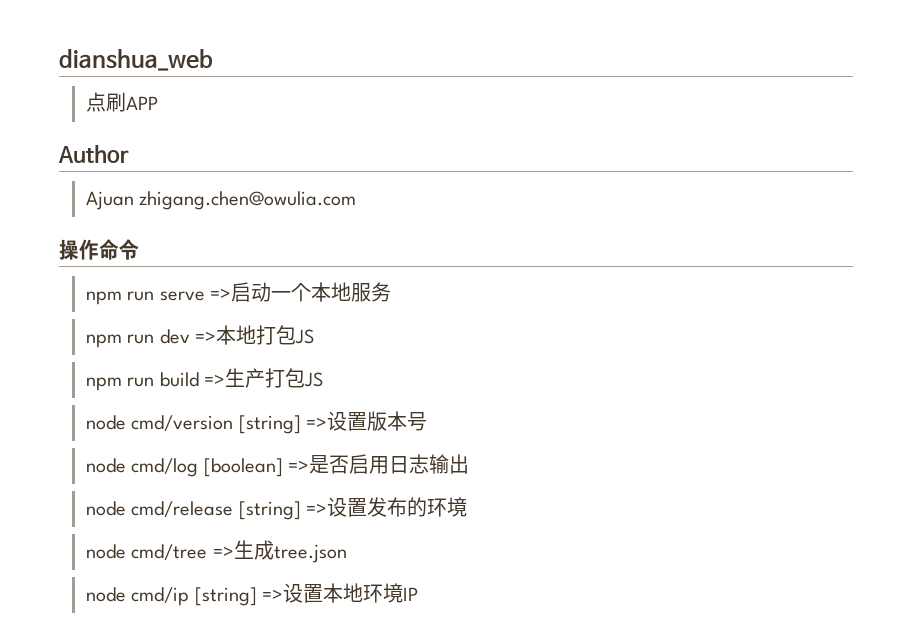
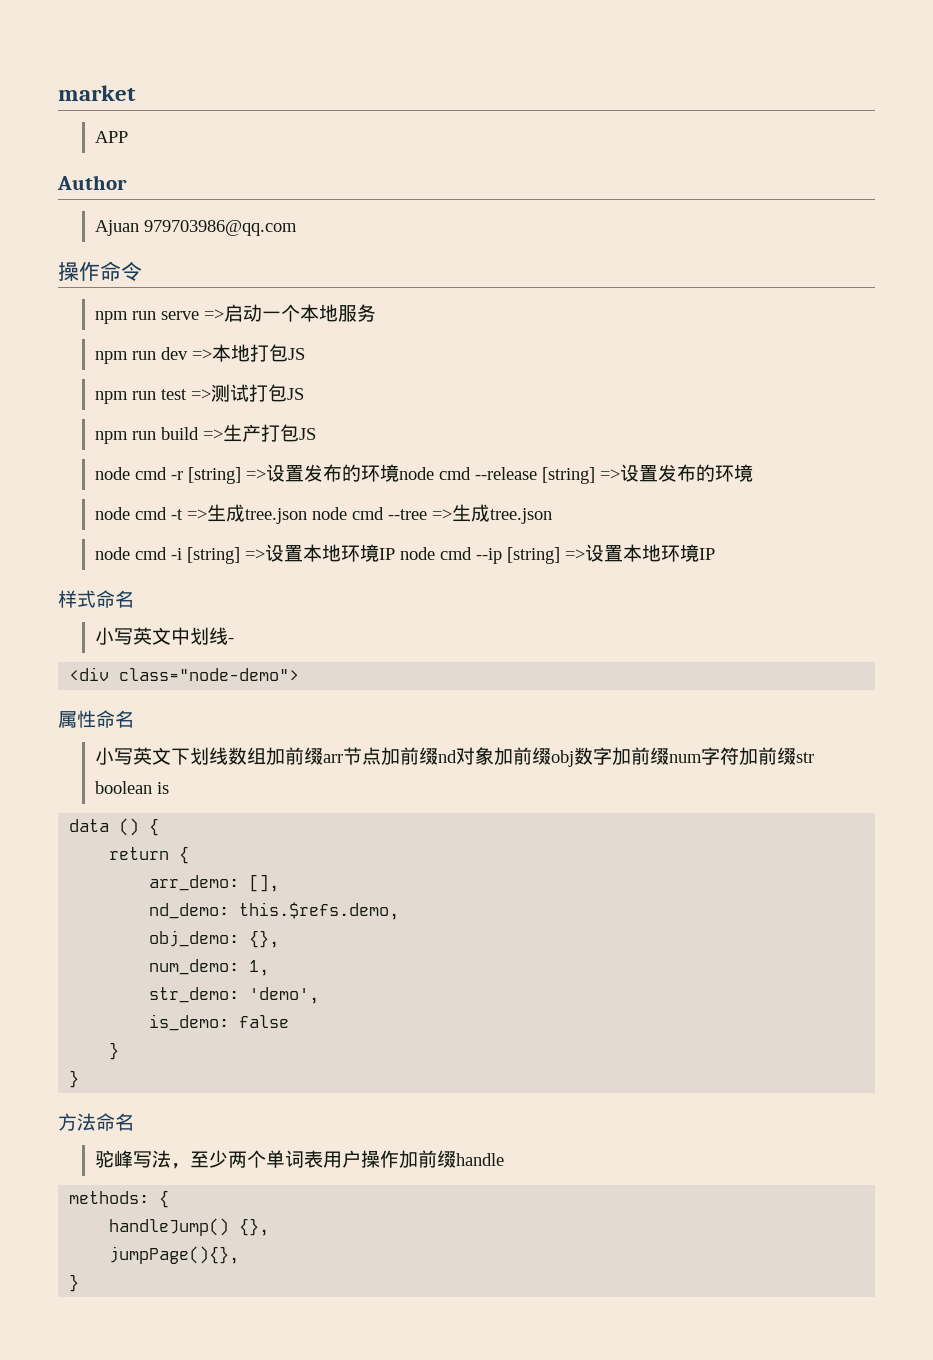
[59,49,213,71] [85,92,126,112] dianshua_web // 点刷 -> [58,85,136,101] market //
[139,191,357,210] zhigang.chen@owulia.com -> [143,220,297,236] 979703986@qq.com
(315, 336) none -> [94,384,304,404] // npm run test =>测试打包JS
[131,411,428,434] [85,454,470,477] [85,501,234,517] cmd/version [string] =>设置版本号 // node cmd/log [boolean] =>是否启用日志输出 // node cmd/release -> [134,464,537,484] cmd -r [string] =>设置发布的环境node cmd --release
[131,544,208,560] cmd/tree -> [134,504,427,524] cmd -t =>生成tree.json node cmd --tree
[131,583,419,606] cmd/ip [string] =>设置本地环境IP -> [134,544,715,564] [58,590,134,608] [94,627,234,645] [69,667,300,681] [58,710,134,728] [94,747,814,767] [94,781,169,794] [69,818,160,836] [109,846,190,864] [149,874,280,892] [149,902,400,920] [149,930,280,948] [149,959,270,976] [149,987,320,1004] [149,1014,290,1031] [109,1042,120,1060] [69,1070,80,1088] [58,1113,134,1131] [94,1150,504,1169] [69,1190,170,1208] [109,1218,270,1236] [109,1246,240,1264] [69,1274,80,1292] cmd -i [string] =>设置本地环境IP node cmd --ip [string] =>设置本地环境IP // 样式命名 // 小写英文中划线- // <div class="node-demo"> // 属性命名 // 小写英文下划线数组加前缀arr节点加前缀nd对象加前缀obj数字加前缀num字符加前缀str boolean is // data () { // return { // arr_demo: [], // nd_demo: this.$refs.demo, // obj_demo: {}, // num_demo: 1, // str_demo: 'demo', // is_demo: false // } // } // 方法命名 // 驼峰写法，至少两个单词表用户操作加前缀handle // methods: { // handleJump() {}, // jumpPage(){}, // }

